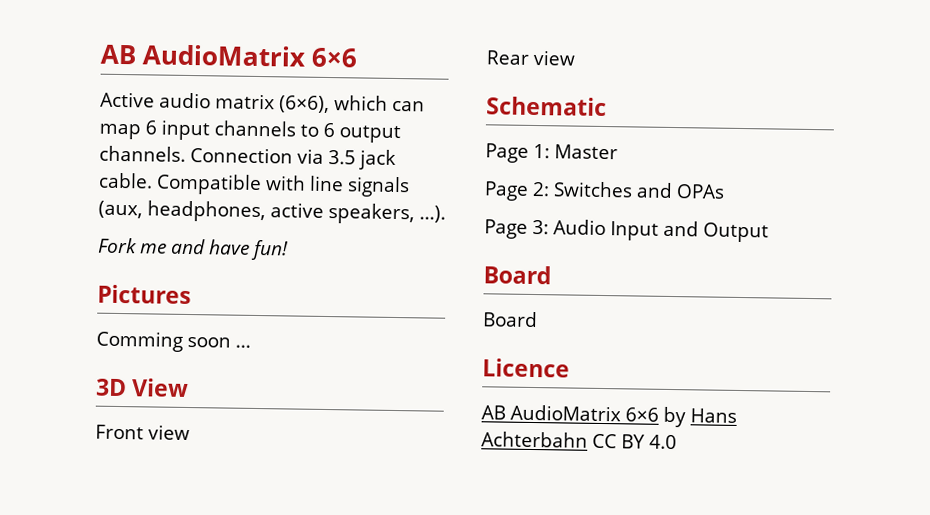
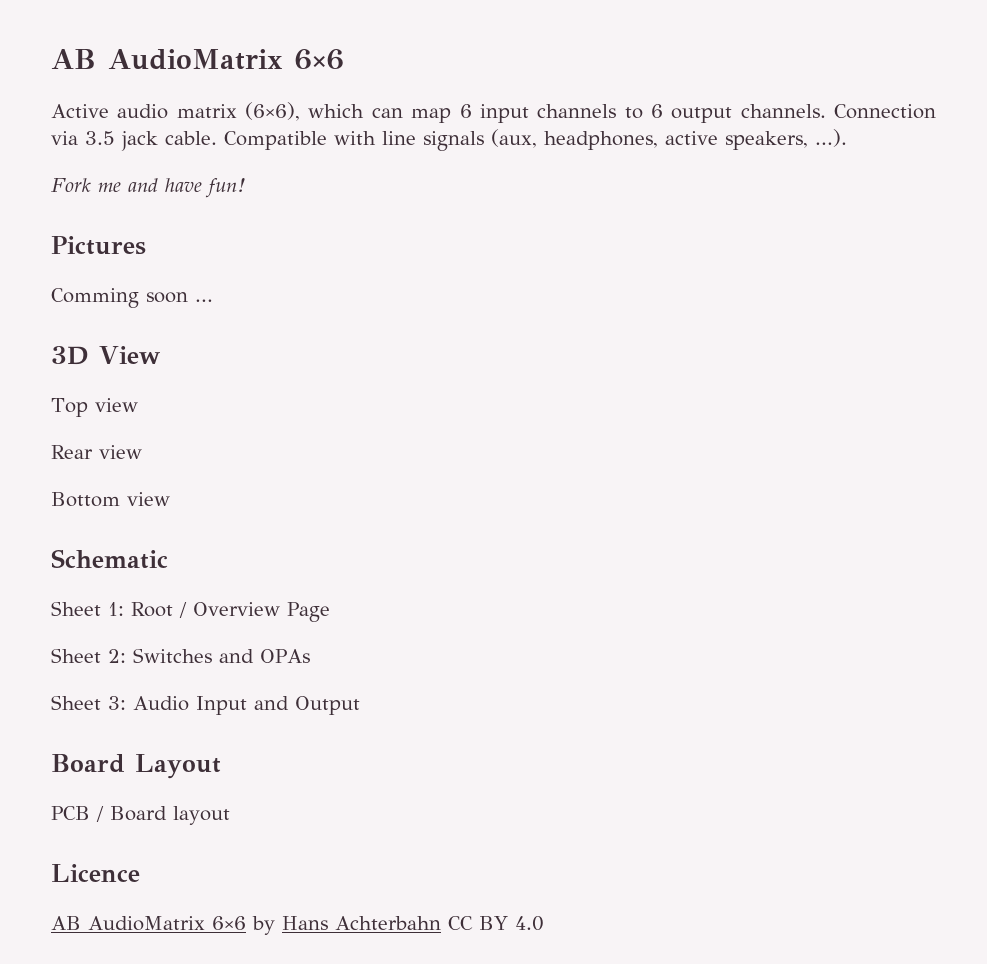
[95,424,144,440] Front -> [51,398,88,417] Top
(576, 57) none -> [51,492,170,507] // Bottom view
[485,143,618,163] [484,181,529,201] Page 1: Master // Page -> [51,601,330,622] [51,648,101,663] Sheet 1: Root / Overview Page // Sheet
[484,219,528,239] Page -> [51,695,101,710] Sheet
[483,311,538,328] // Board -> [135,754,221,779] [51,806,230,825] Layout // PCB / Board layout

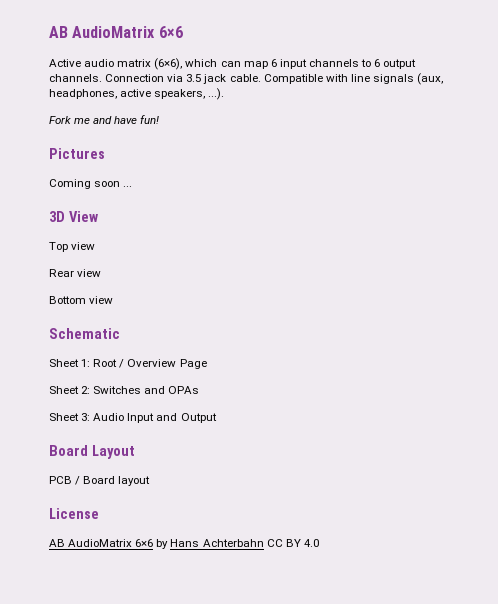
[51,288,139,308] Comming -> [49,179,91,189] Coming
[51,864,140,882] Licence -> [49,508,99,519] License

